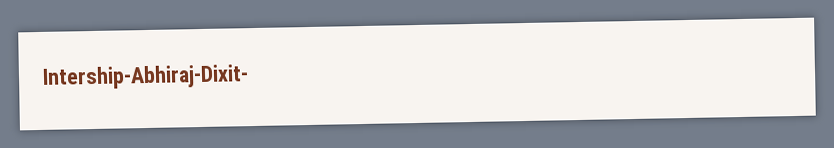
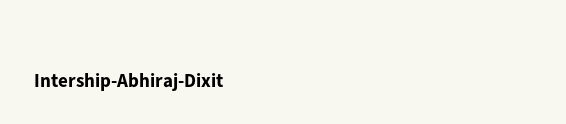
[42,64,249,90] Intership-Abhiraj-Dixit- -> [34,73,223,91] Intership-Abhiraj-Dixit

